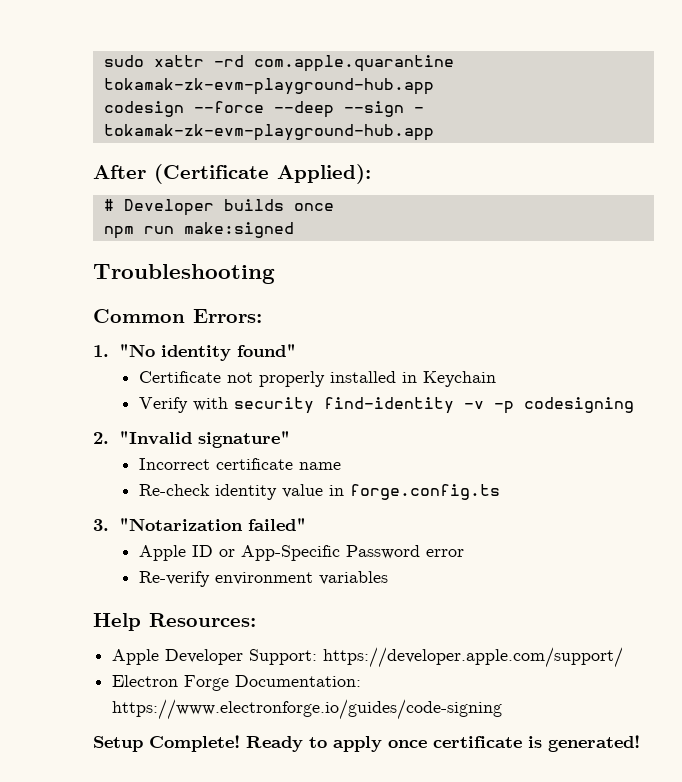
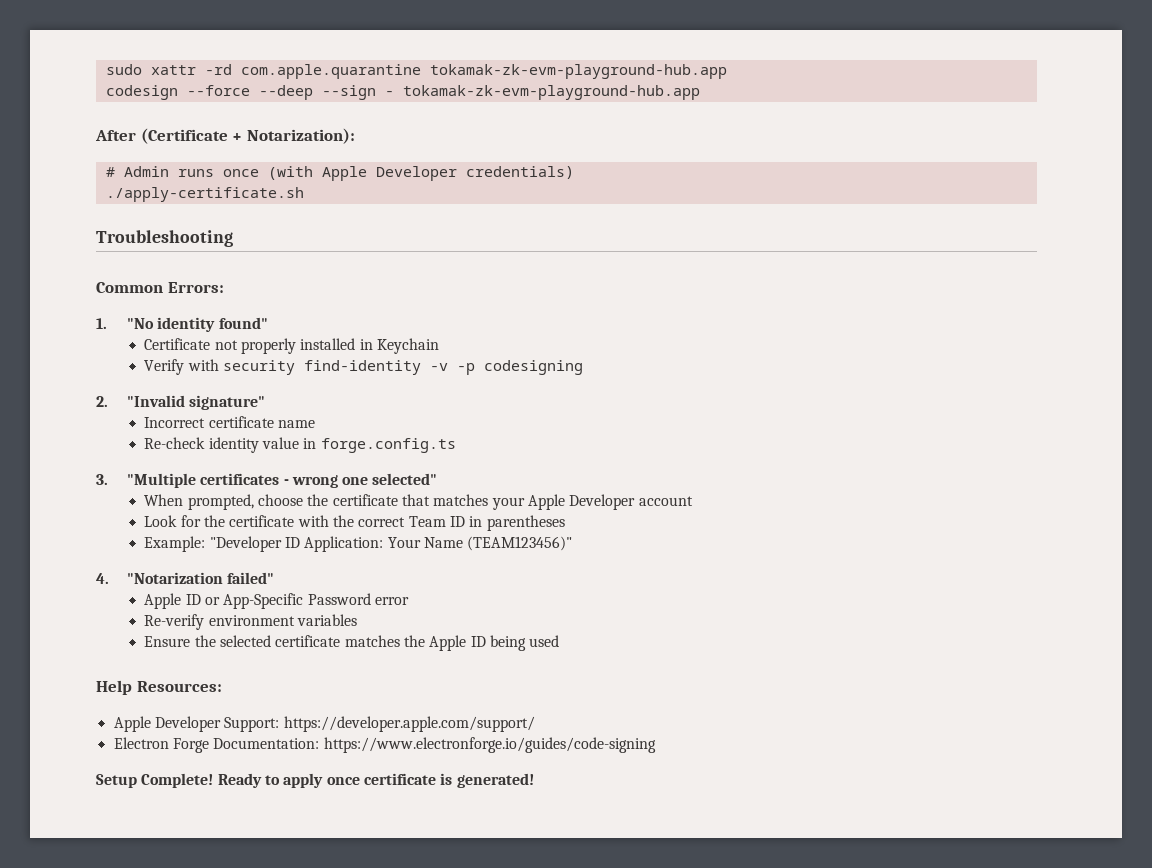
[277,164,371,184] Applied): -> [232,128,355,144] + Notarization):
[123,199,334,216] [103,222,294,239] Developer builds once // npm run make:signed -> [123,166,574,181] [105,187,304,202] Admin runs once (with Apple Developer credentials) // ./apply-certificate.sh
(109, 525) none -> [126,473,438,488] [144,494,693,510] [144,515,565,531] [144,536,573,552] [96,573,109,584] "Multiple certificates - wrong one selected" // When prompted, choose the certificate that matches your Apple Developer account // Look for the certificate with the correct Team ID in parentheses // Example: "Developer ID Application: Your Name (TEAM123456)" // 4.
(388, 578) none -> [144,635,560,651] // Ensure the selected certificate matches the Apple ID being used

